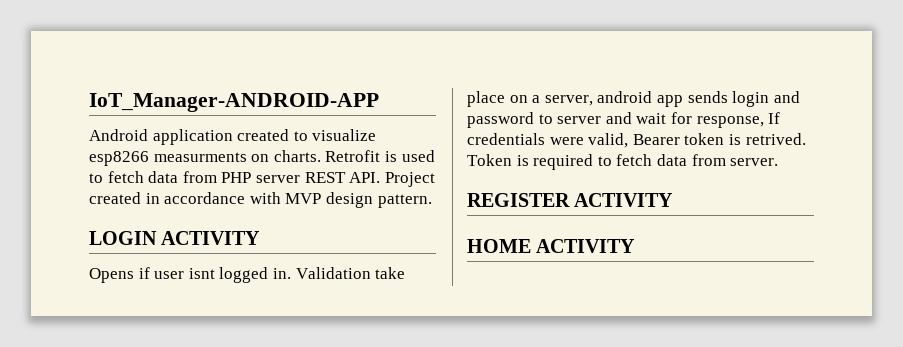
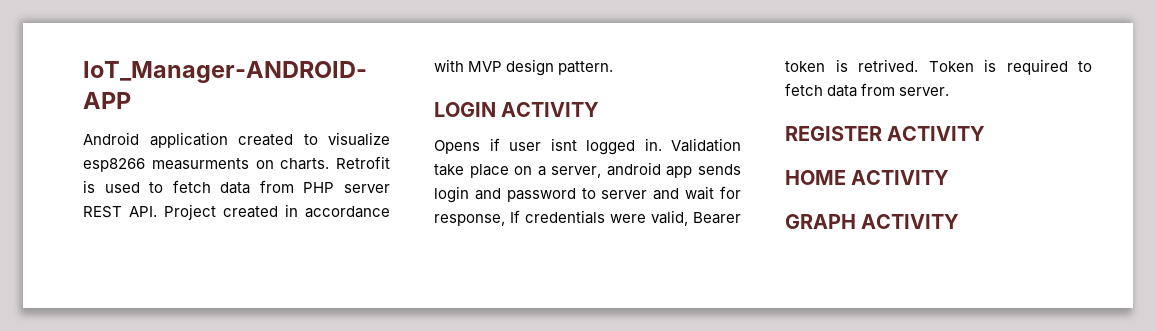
(636, 246) none -> [785,214,960,229] // GRAPH ACTIVITY

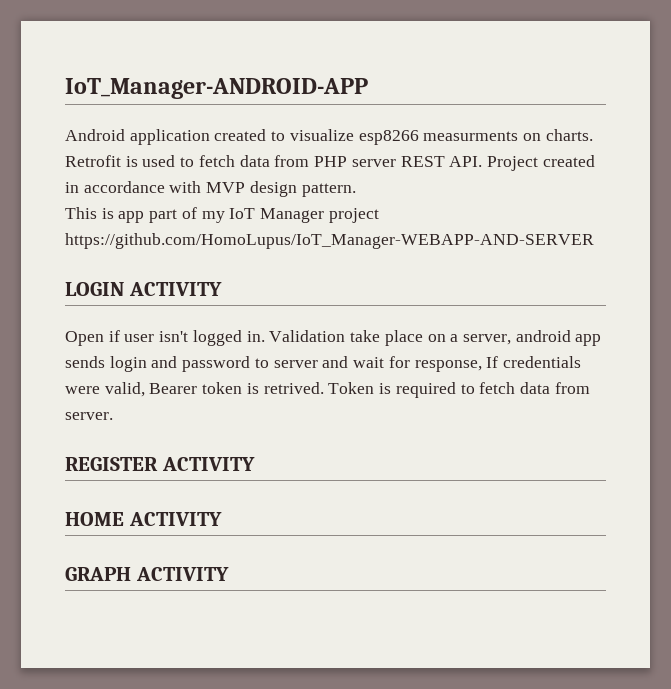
(614, 68) none -> [65,207,379,223] [65,233,594,249] // This is app part of my IoT Manager project https://github.com/HomoLupus/IoT_Manager-WEBAPP-AND-SERVER
[434,140,480,154] Opens -> [65,331,104,346] Open
[550,138,577,151] isnt -> [159,331,189,342] isn't

